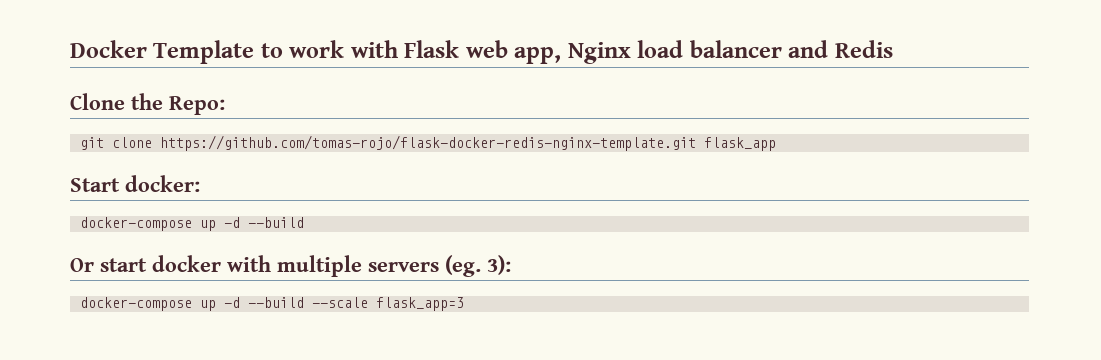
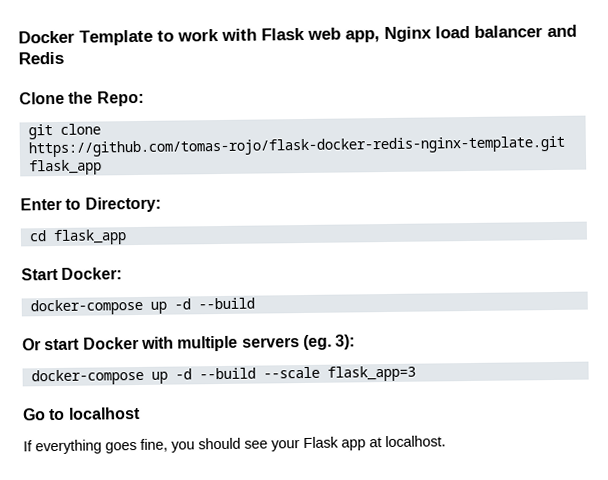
(777, 144) none -> [20,196,161,213] [28,229,127,246] // Enter to Directory: // cd flask_app
[125,175,200,192] docker: -> [61,267,123,280] Docker:
[152,255,221,272] docker -> [82,337,139,350] Docker
(465, 304) none -> [23,406,141,421] [23,435,446,455] // Go to localhost // If everything goes fine, you should see your Flask app at localhost.

